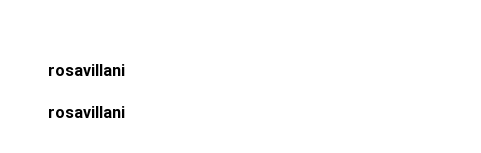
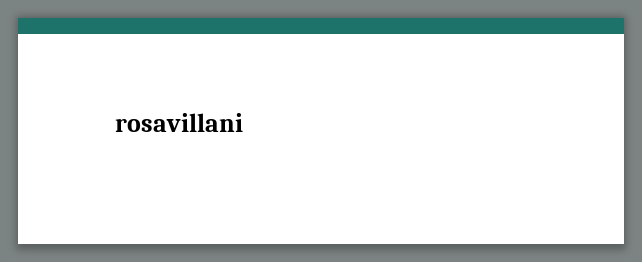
[48,64,125,76] [48,106,125,118] rosavillani // rosavillani -> [115,113,243,132] rosavillani

